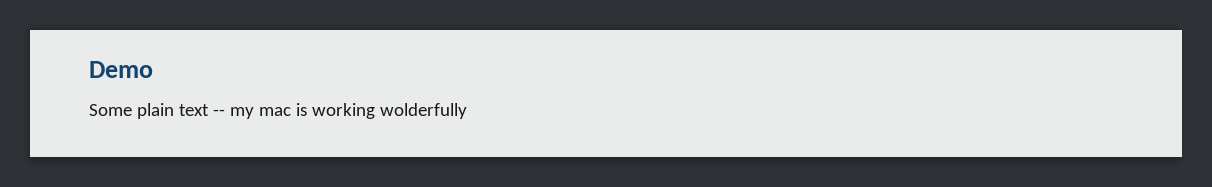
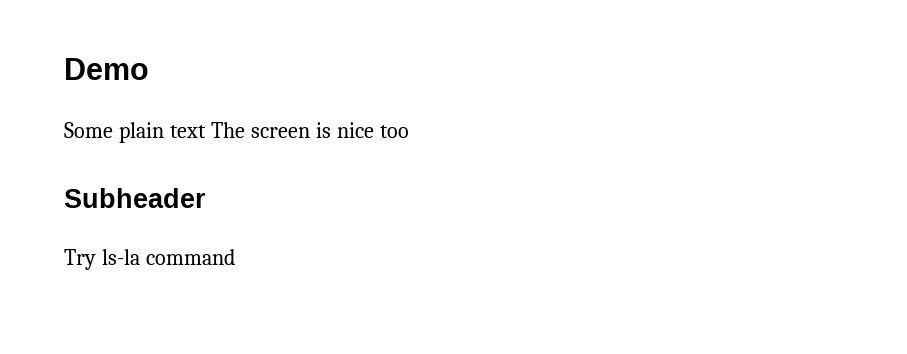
[212,103,467,119] -- my mac is working wolderfully -> [210,122,409,138] [64,188,206,208] [64,249,235,270] The screen is nice too // Subheader // Try ls-la command

